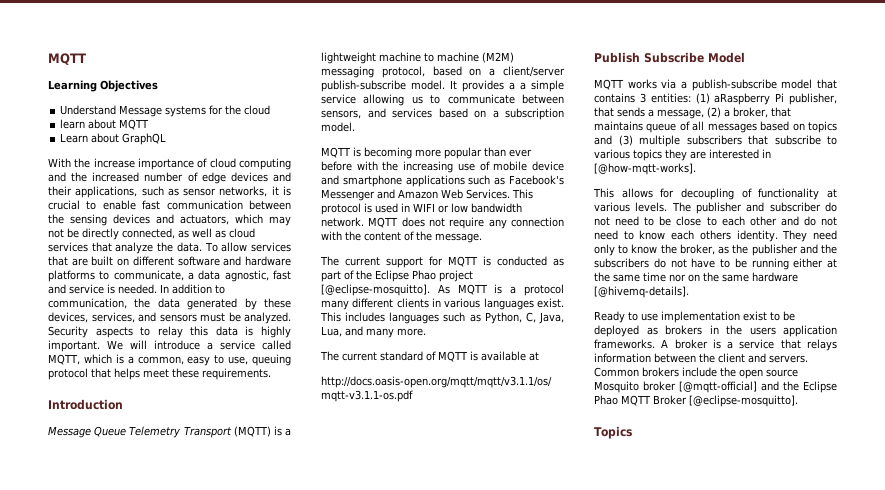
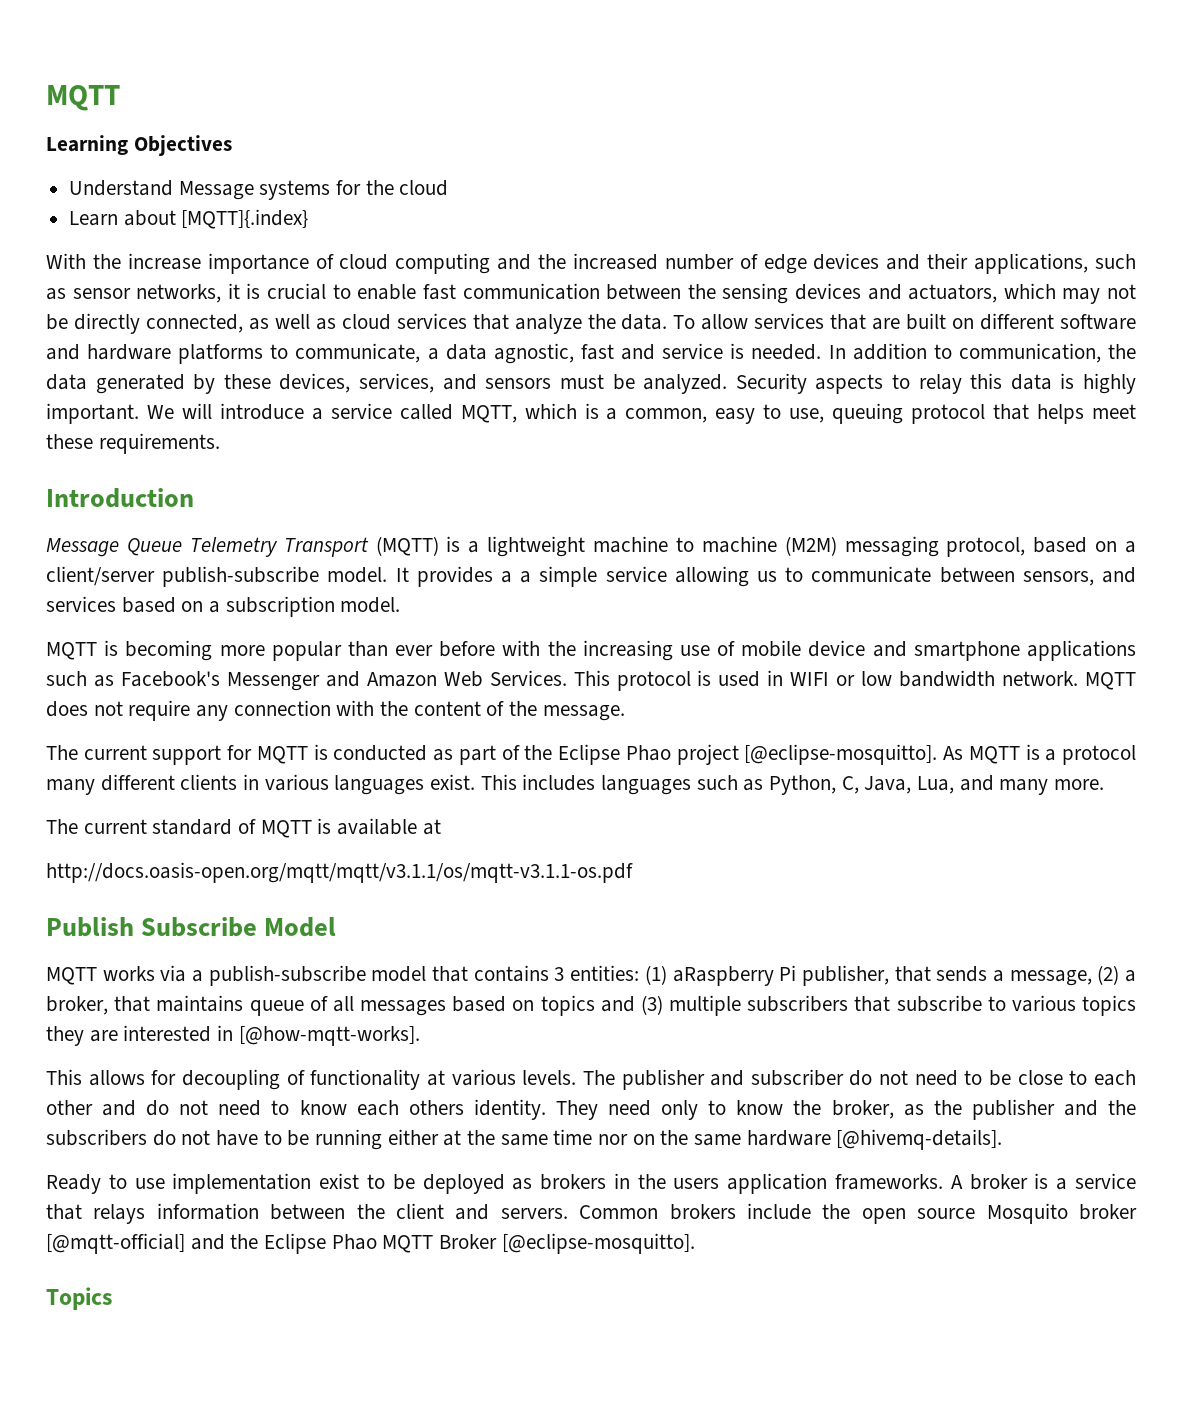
[60,119,150,130] // learn about MQTT -> (449, 188) none
[122,133,167,145] GraphQL -> [181,209,309,229] [MQTT]{.index}

